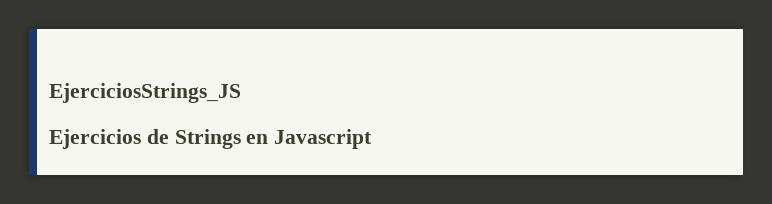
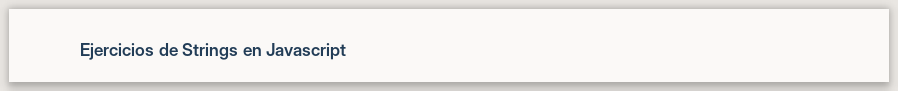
[49,83,241,103] EjerciciosStrings_JS // -> (80, 51) none

